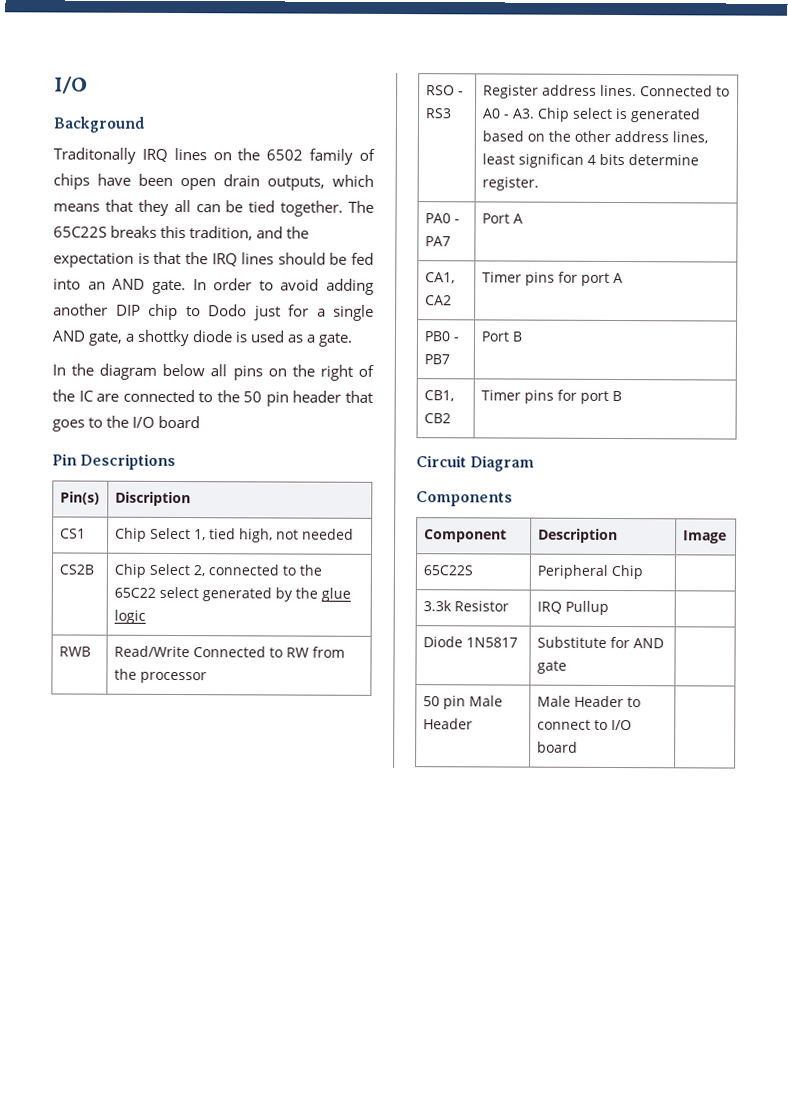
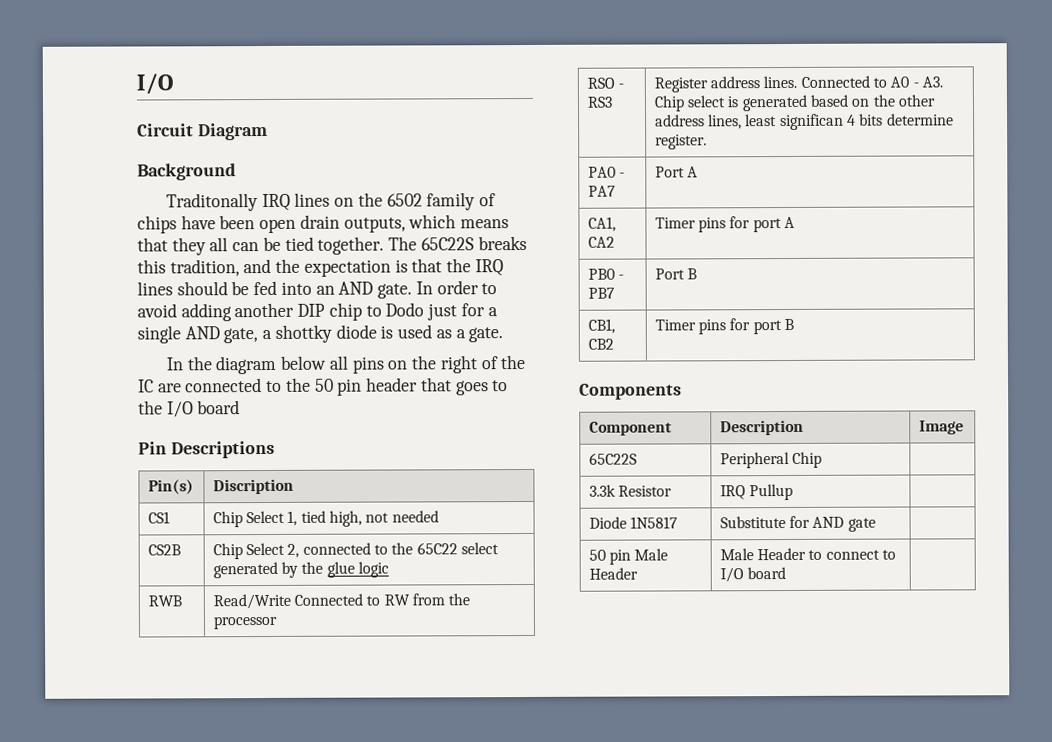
[54,76,88,94] I/O -> [136,73,174,95] [137,122,268,141] I/O // Circuit Diagram
[416,455,536,472] // Circuit Diagram -> (795, 324) none

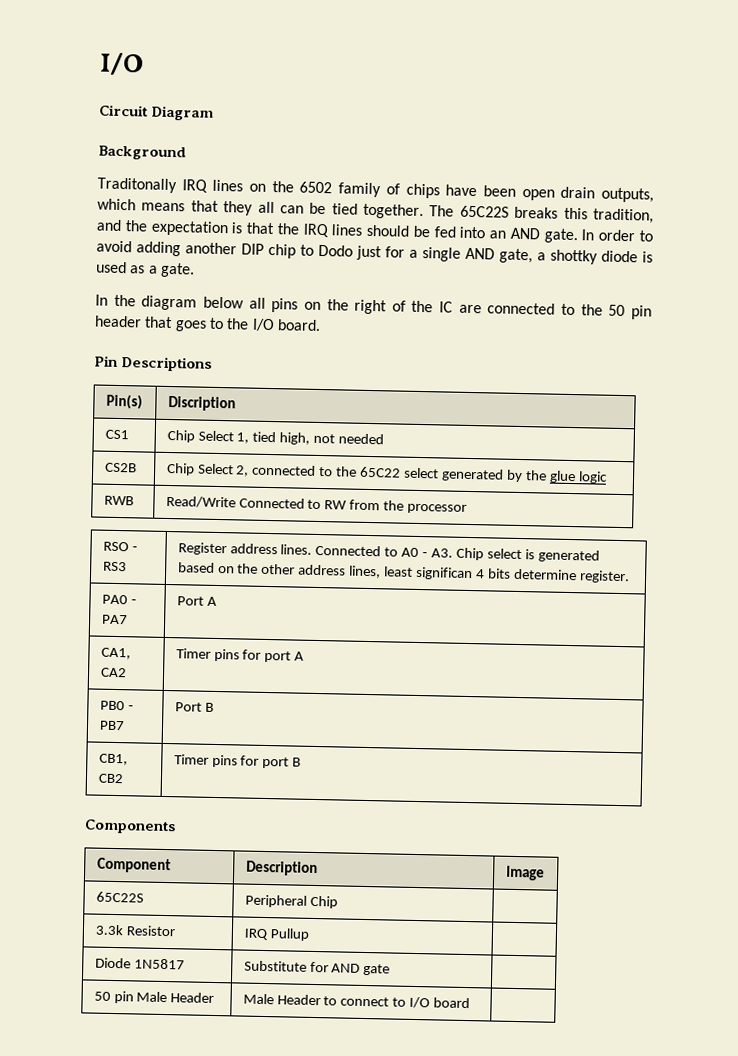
[197,400,241,415] board -> [276,319,321,331] board.

